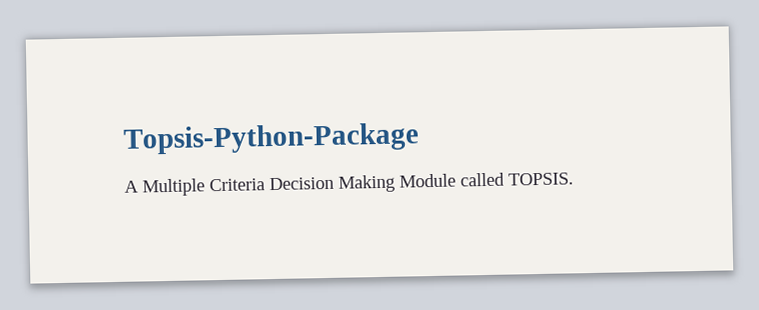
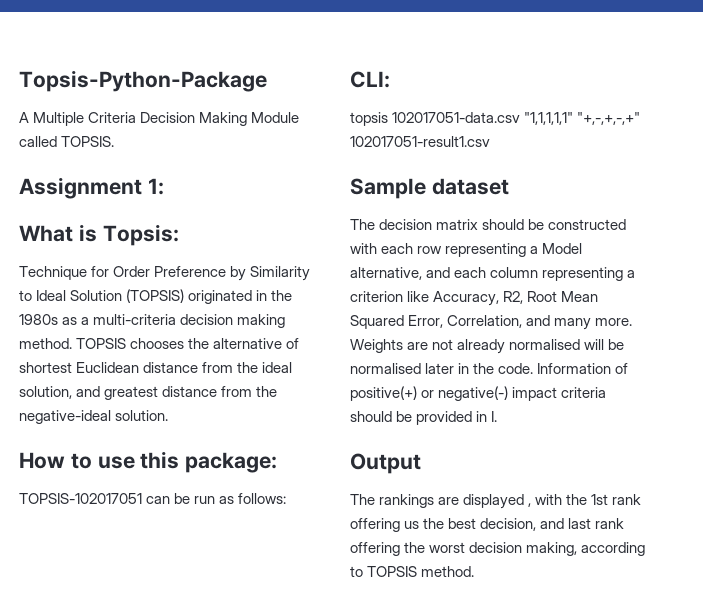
(574, 179) none -> [19,177,164,199] [19,224,179,246] [19,266,311,281] [19,289,293,304] [19,314,286,328] [19,338,300,349] [19,362,293,373] [19,386,278,400] [19,410,169,424] [19,451,278,473] [19,493,287,504] [350,71,390,88] [350,112,641,126] [350,136,490,147] [350,178,509,199] [350,219,627,230] [350,243,583,257] [350,267,636,281] [350,291,599,306] [350,315,633,330] [350,339,625,354] [350,363,629,374] [350,386,607,401] [350,411,498,425] [350,453,421,474] [350,494,642,509] [350,518,625,532] [350,542,646,556] [350,566,475,577] // Assignment 1: // What is Topsis: // Technique for Order Preference by Similarity to Ideal Solution (TOPSIS) originated in the 1980s as a multi-criteria decision making method. TOPSIS chooses the alternative of shortest Euclidean distance from the ideal solution, and greatest distance from the negative-ideal solution. // How to use this package: // TOPSIS-102017051 can be run as follows: // CLI: // topsis 102017051-data.csv "1,1,1,1,1" "+,-,+,-,+" 102017051-result1.csv // Sample dataset // The decision matrix should be constructed with each row representing a Model alternative, and each column representing a criterion like Accuracy, R2, Root Mean Squared Error, Correlation, and many more. Weights are not already normalised will be normalised later in the code. Information of positive(+) or negative(-) impact criteria should be provided in I. // Output // The rankings are displayed , with the 1st rank offering us the best decision, and last rank offering the worst decision making, according to TOPSIS method.

